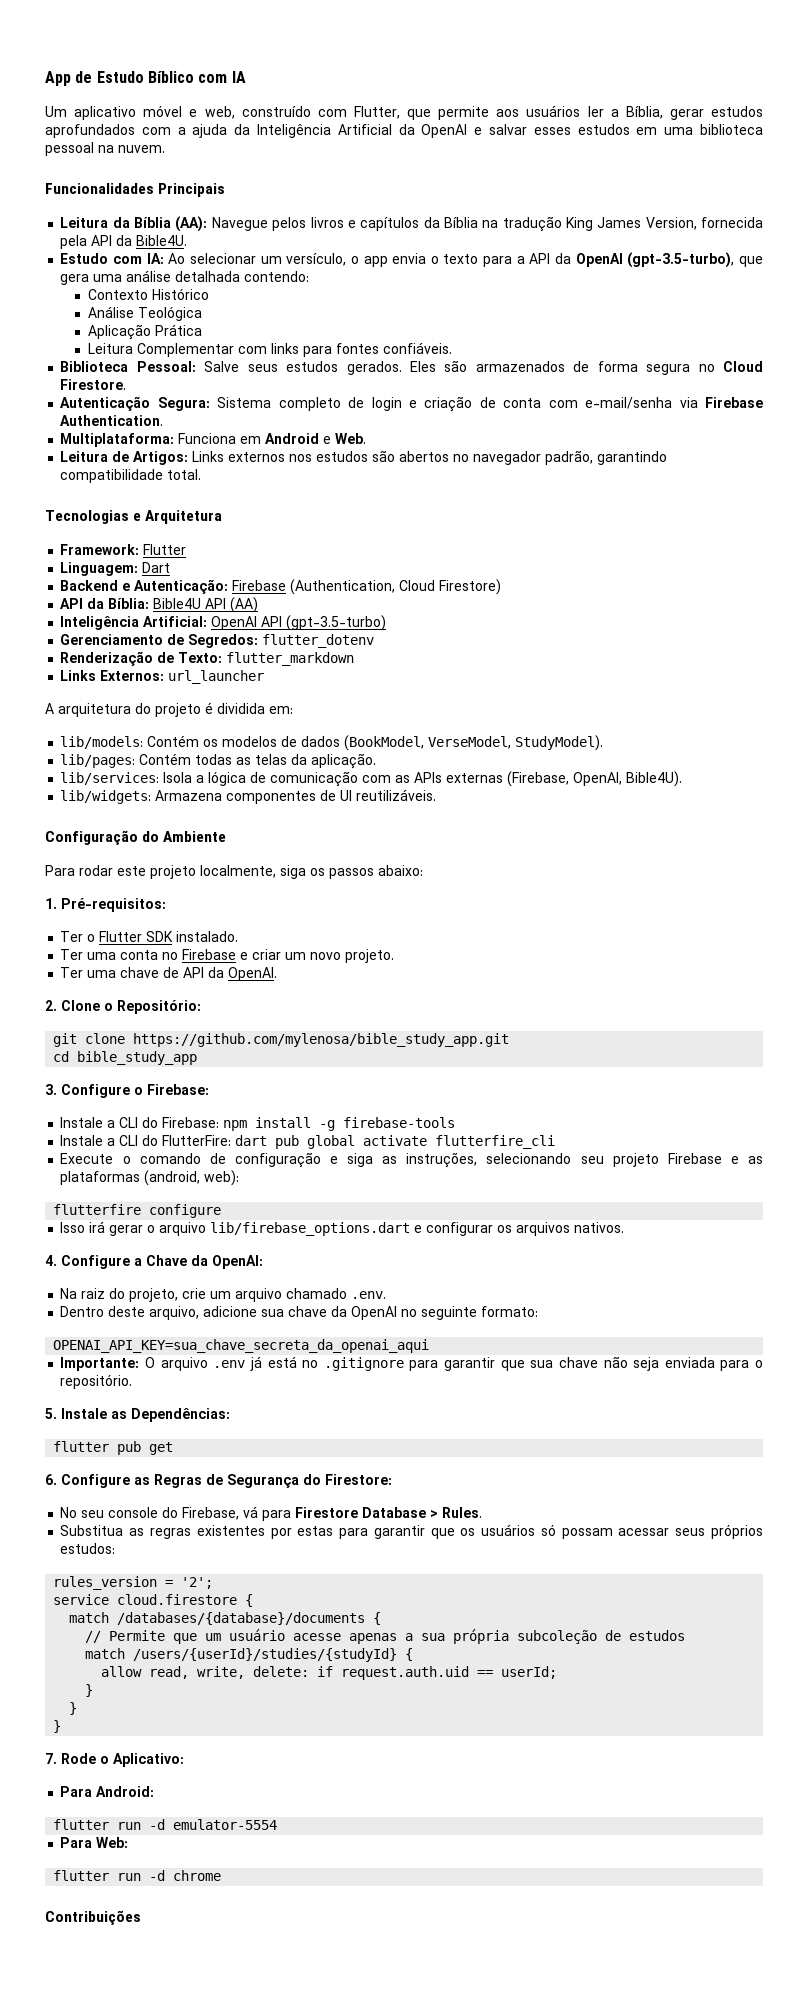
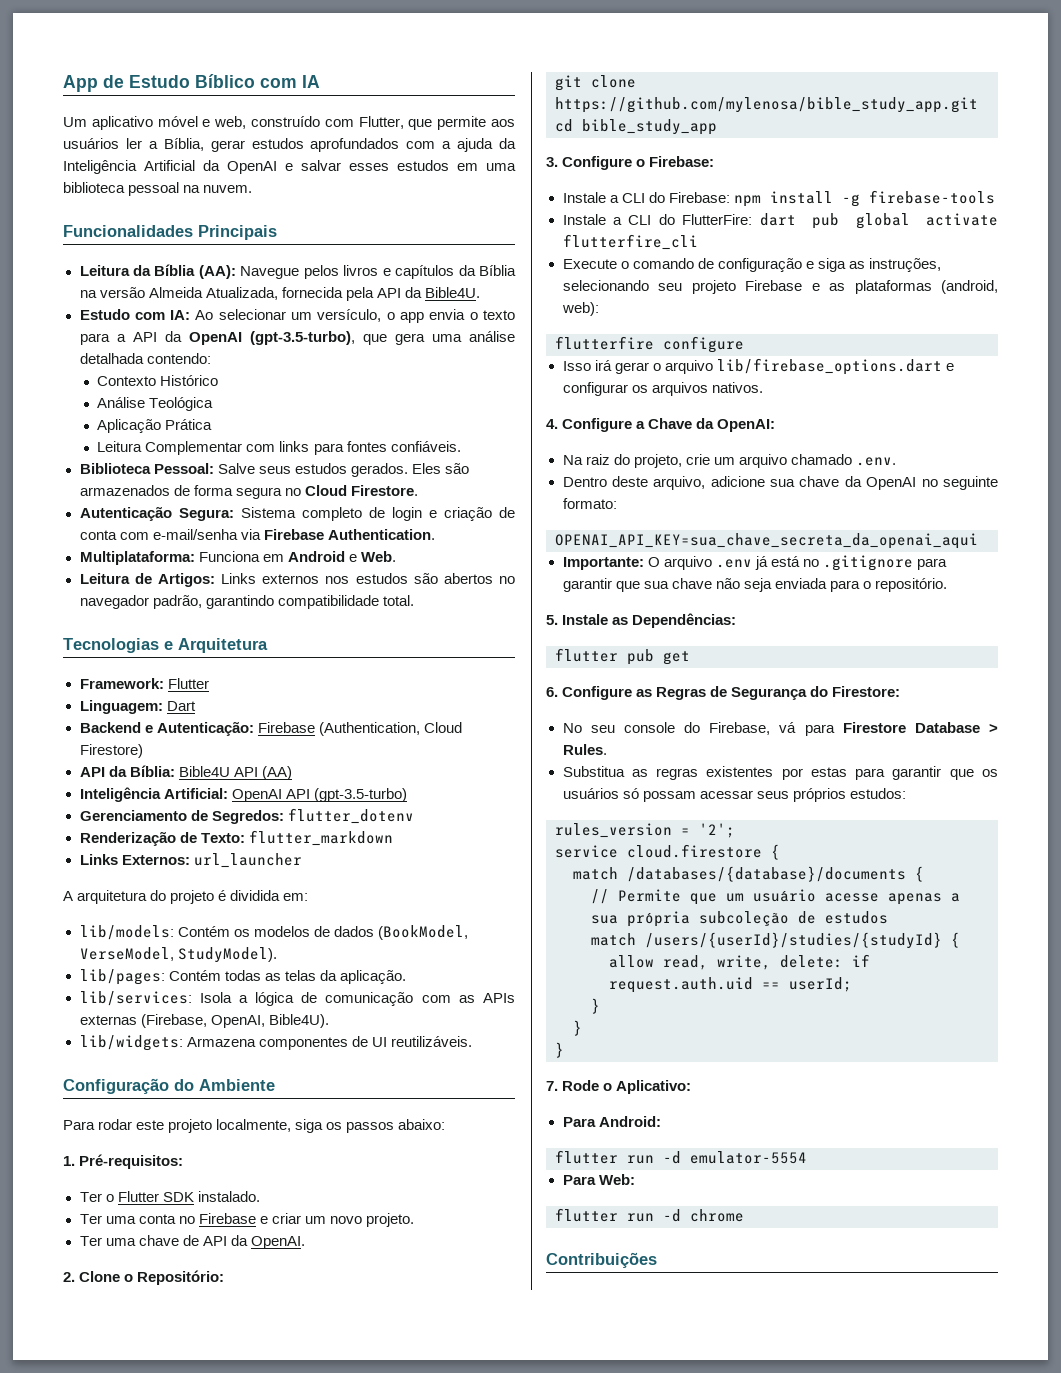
[502,216,697,232] tradução King James Version, -> [99,287,278,300] versão Almeida Atualizada,

